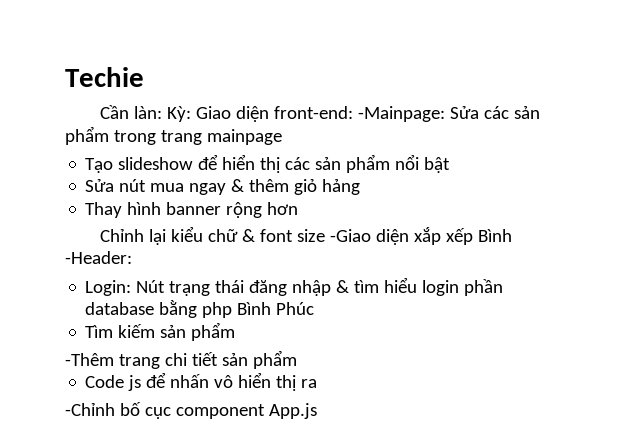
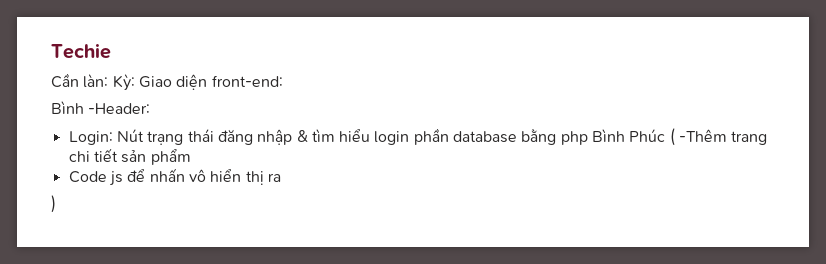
[358,106,541,122] [65,126,282,145] [85,154,451,173] [85,179,361,195] [85,202,299,218] [100,226,474,245] -Mainpage: Sửa các sản phẩm trong trang mainpage // Tạo slideshow để hiển thị các sản phẩm nổi bật // Sửa nút mua ngay & thêm giỏ hảng // Thay hình banner rộng hơn // Chỉnh lại kiểu chữ & font size -Giao diện xắp xếp -> (283, 81) //
[85,322,236,341] // Tìm kiếm sản phẩm // -> [669,128,675,146] (
[65,402,317,419] -Chỉnh bố cục component App.js -> [51,195,56,213] )

